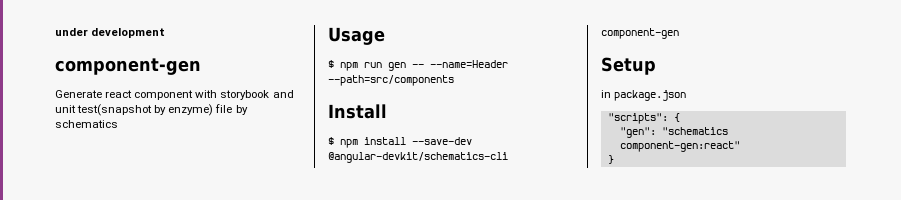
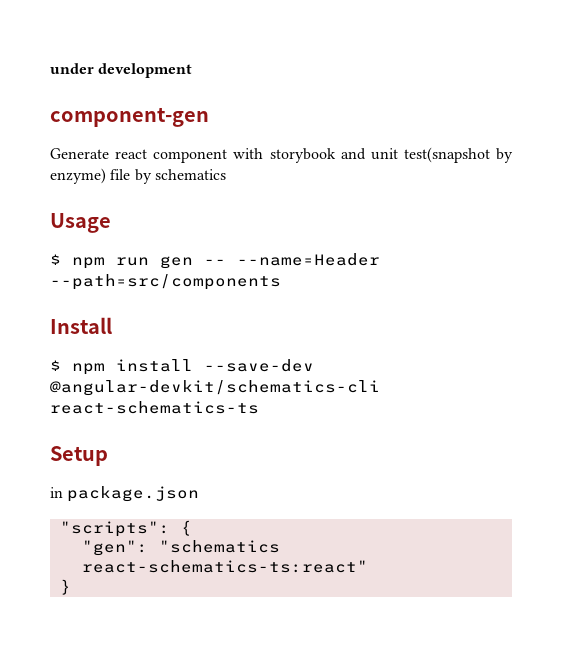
[601,28,679,39] component-gen -> [50,401,259,414] react-schematics-ts
[619,141,740,152] component-gen:react" -> [81,560,368,573] react-schematics-ts:react"

